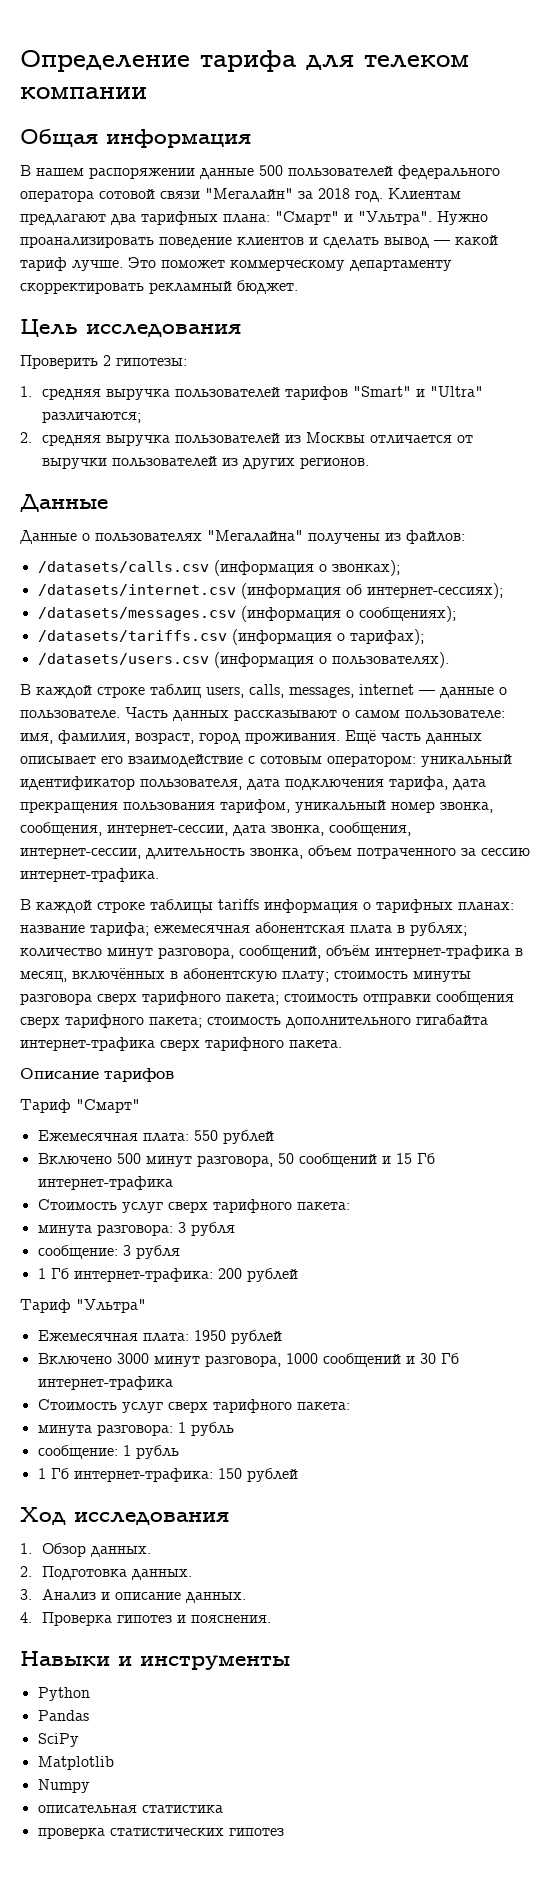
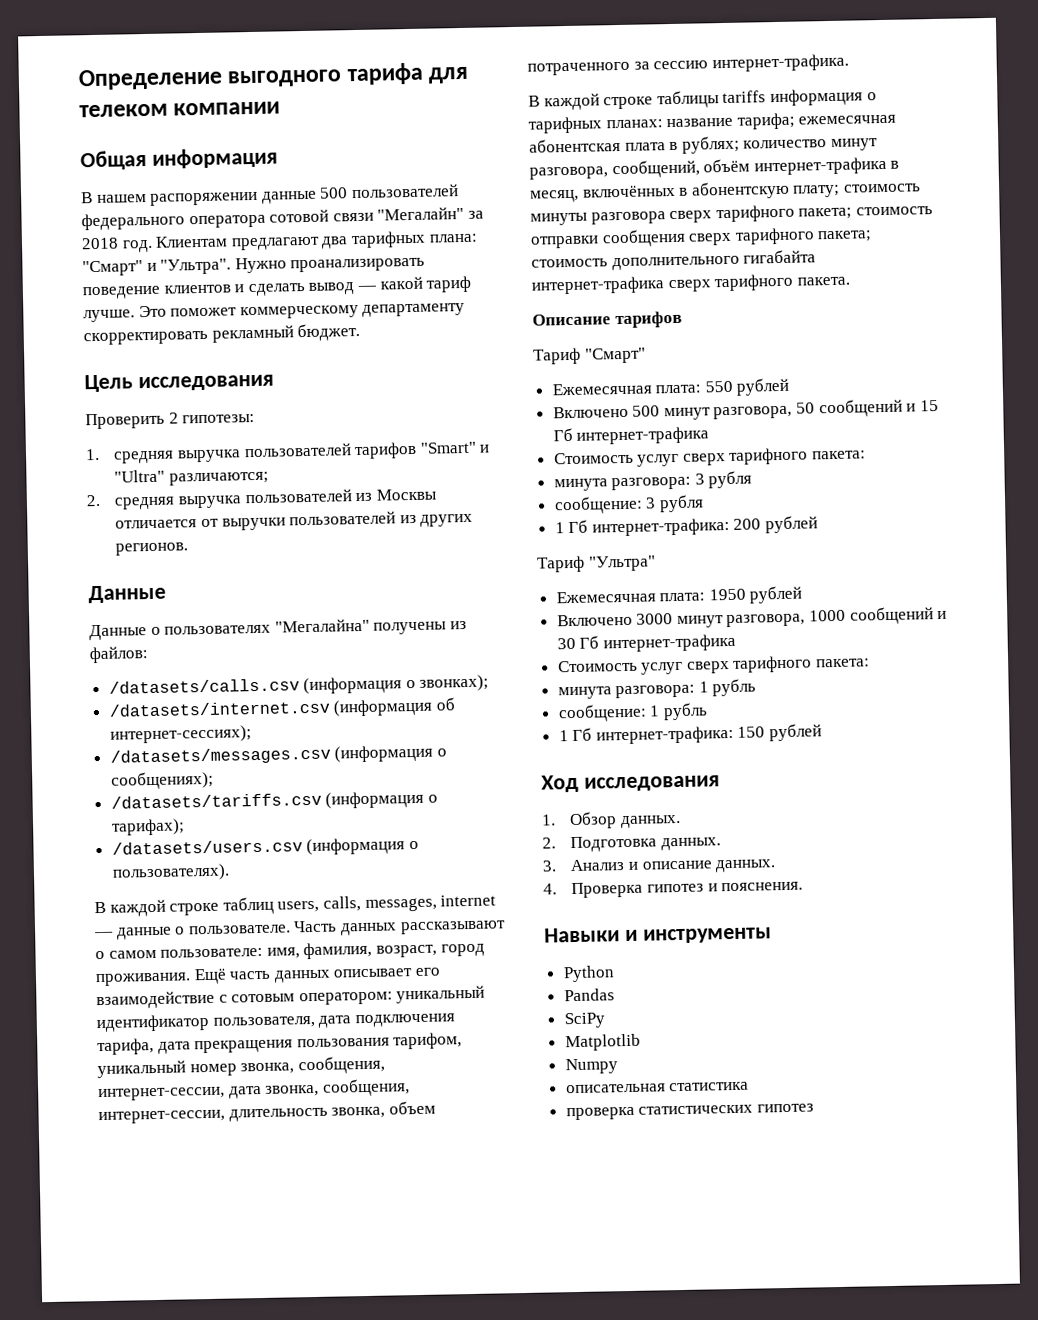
(190, 61) none -> [227,69,343,88] выгодного

